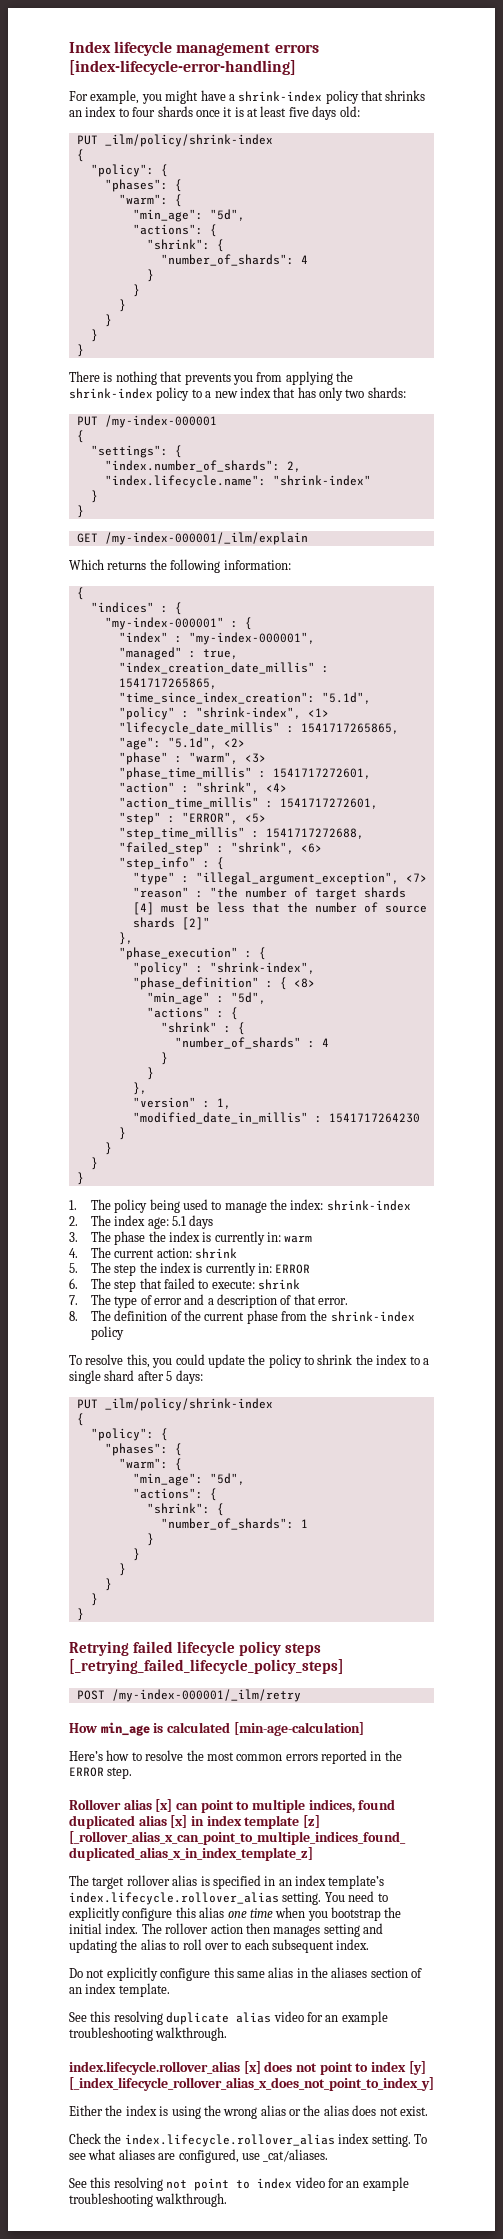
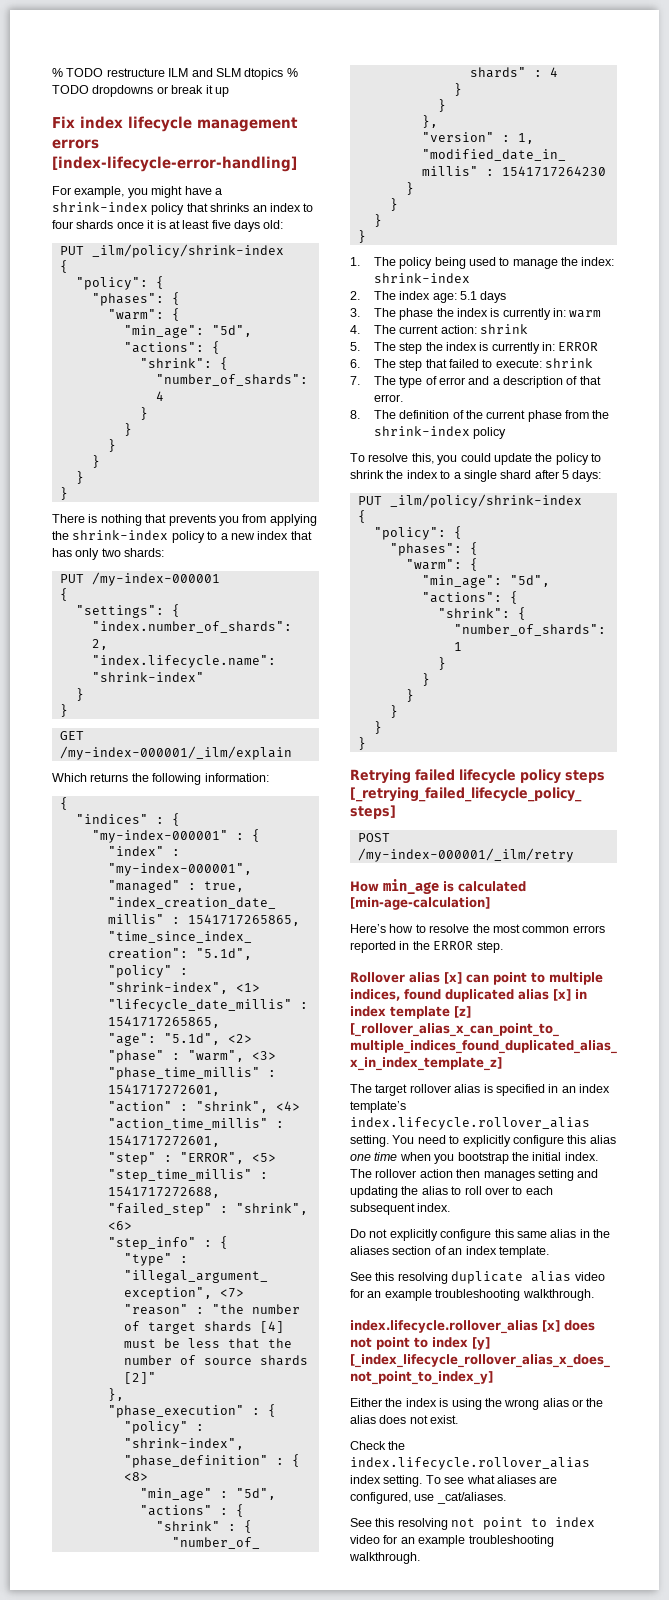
[69,41,111,53] Index -> [52,68,298,80] [52,85,229,97] [52,116,123,129] % TODO restructure ILM and SLM dtopics % TODO dropdowns or break it up // Fix index

